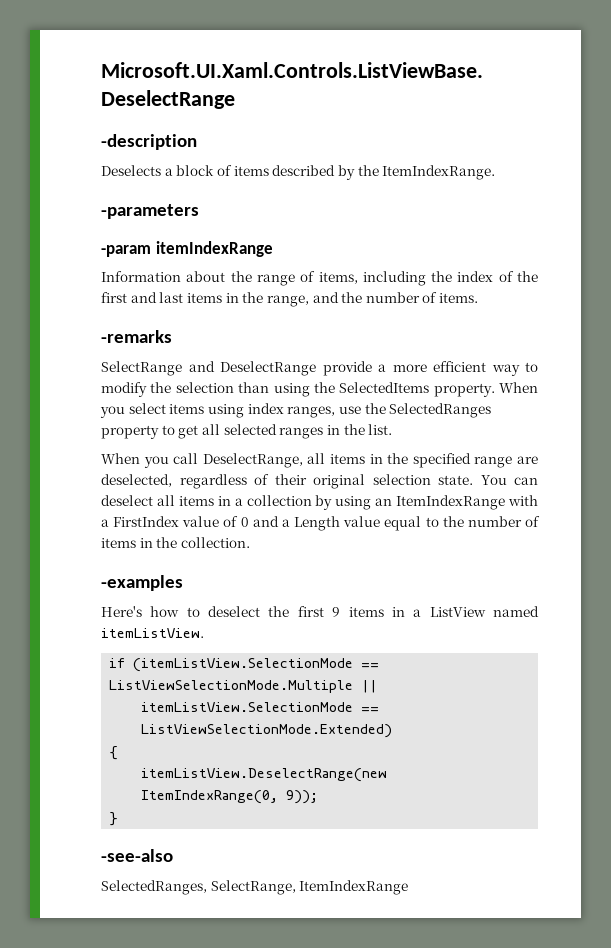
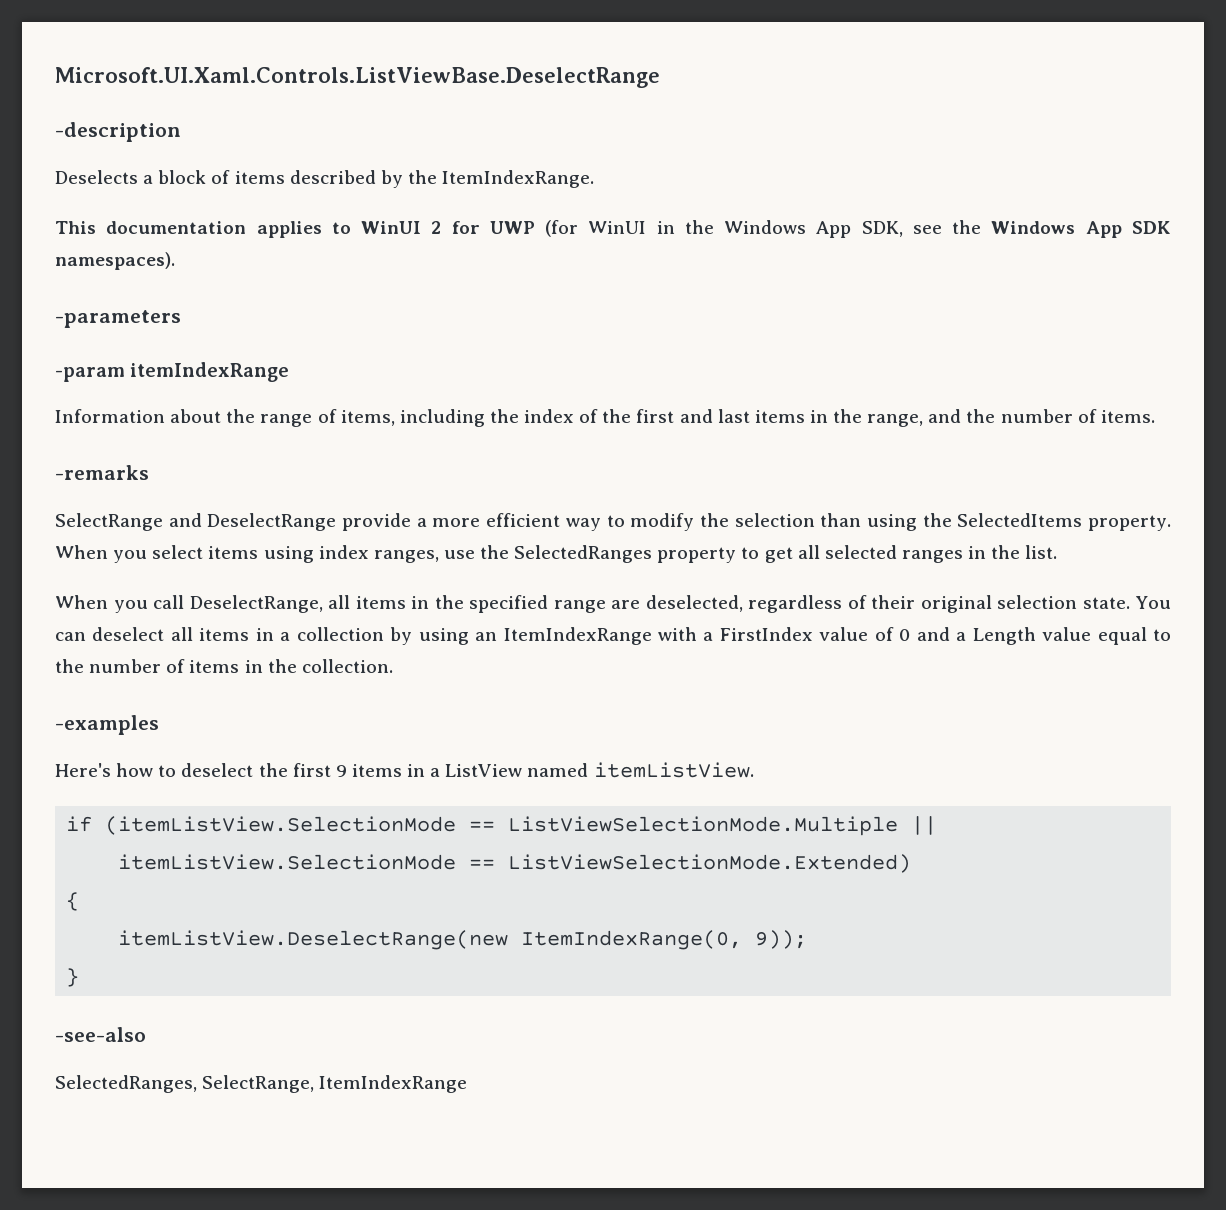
(496, 172) none -> [55,220,1172,238] [55,252,175,270] // This documentation applies to WinUI 2 for UWP (for WinUI in the Windows App SDK, see the Windows App SDK namespaces).

